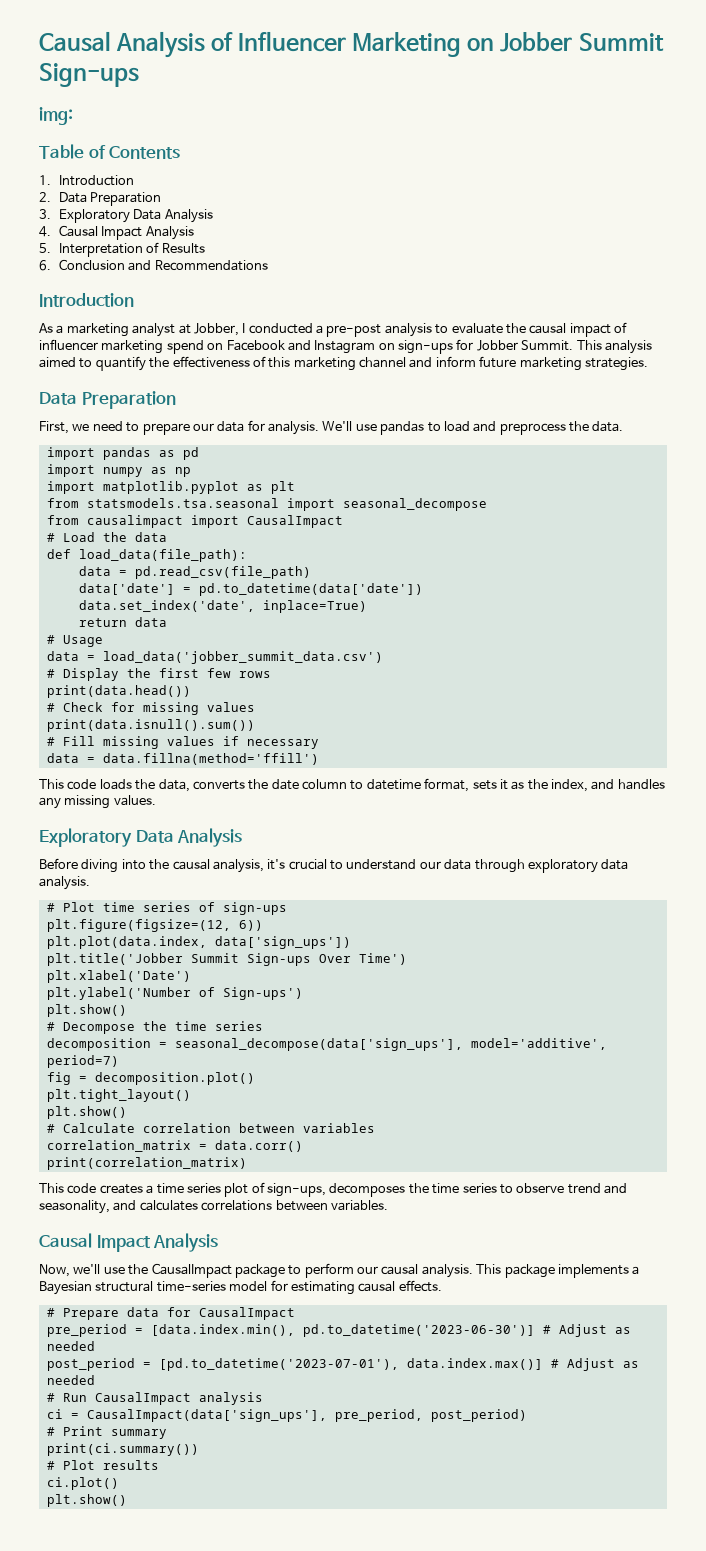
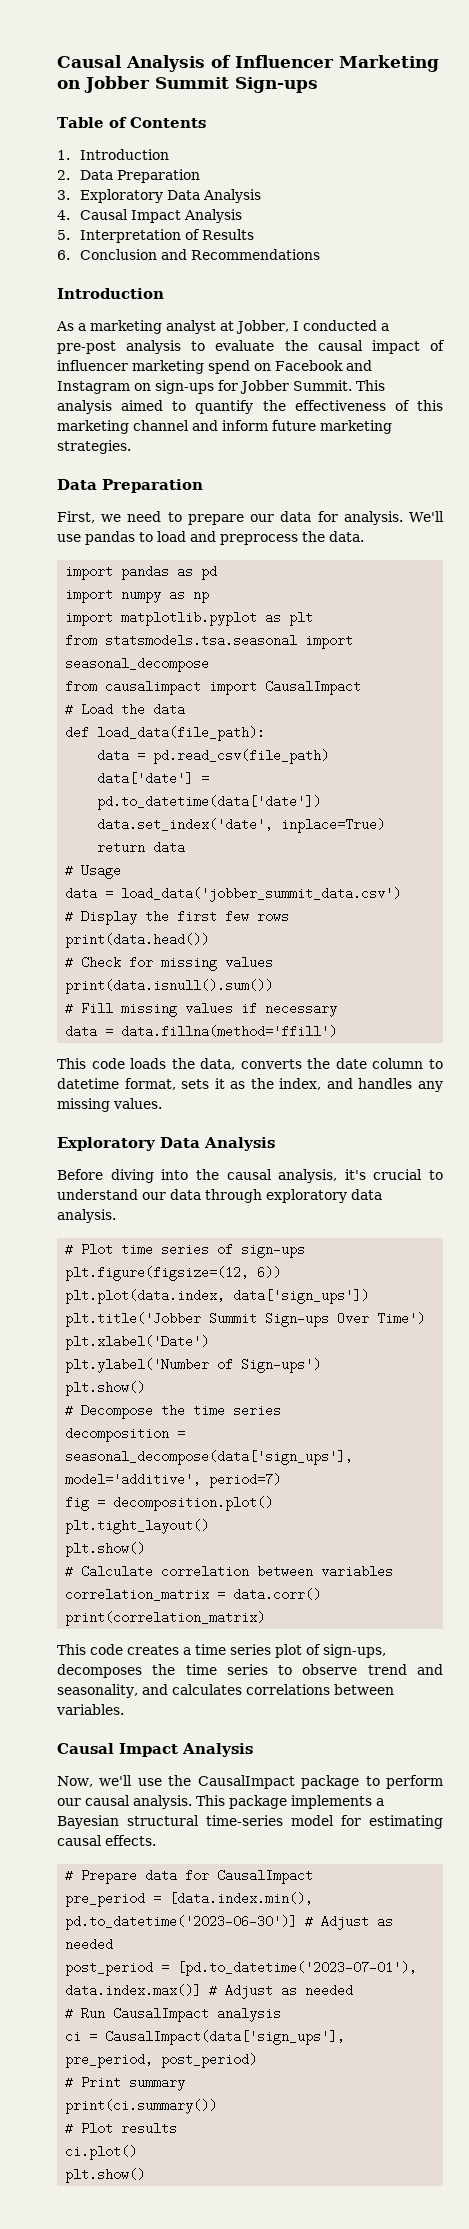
[39,107,73,125] // img: -> (318, 85) none

